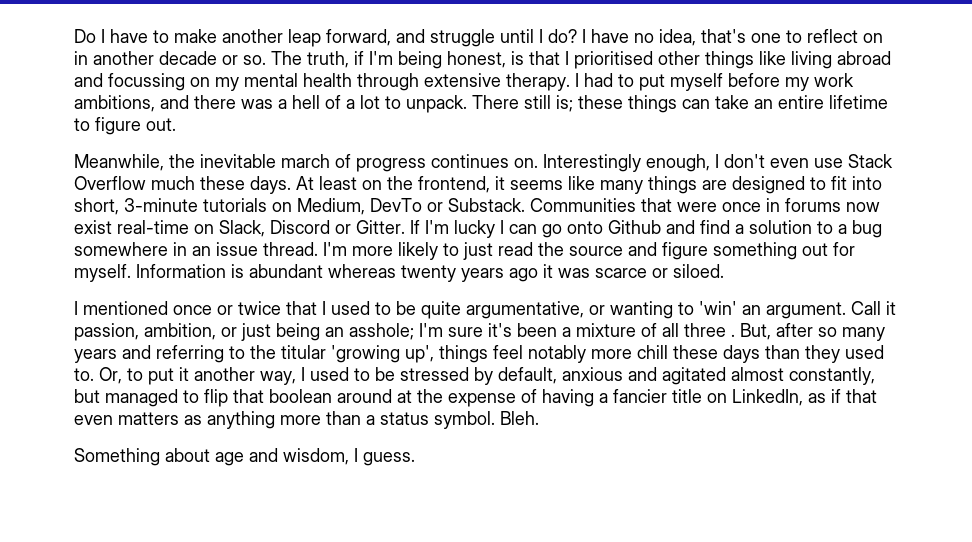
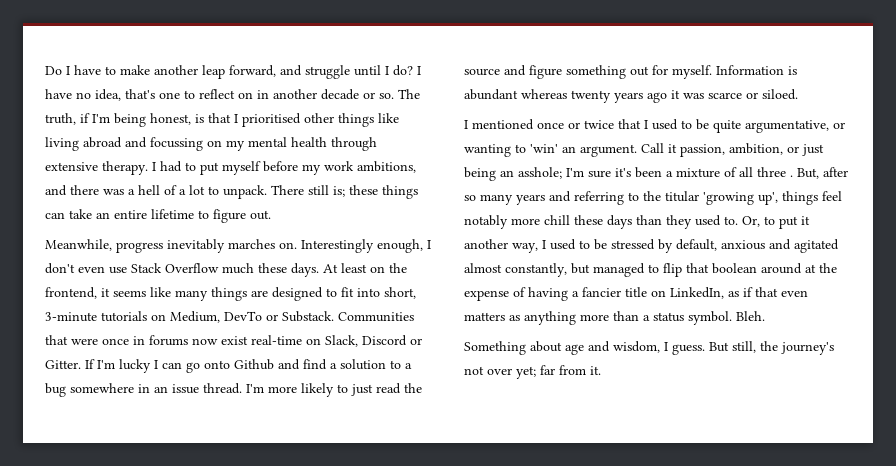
[169,154,509,172] the inevitable march of progress continues -> [116,239,275,253] progress inevitably marches
(415, 459) none -> [709,341,834,355] [464,365,601,379] But still, the journey's not over yet; far from it.

